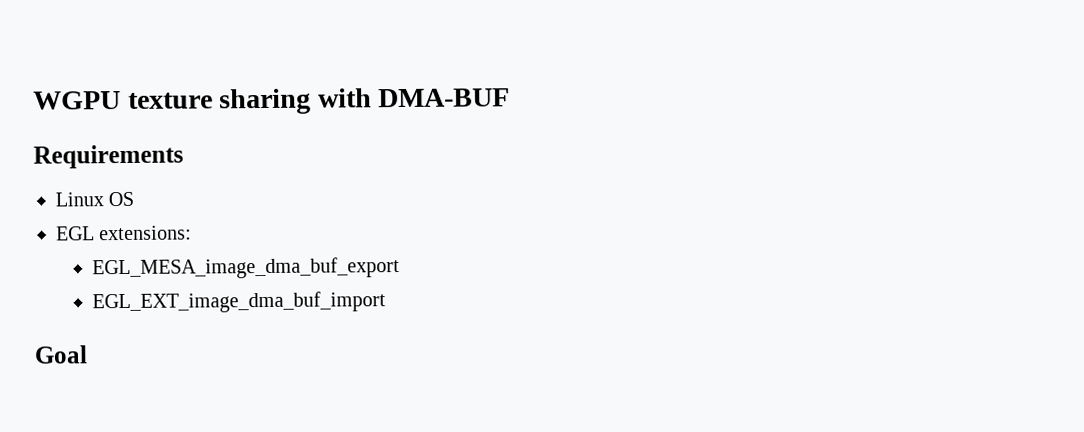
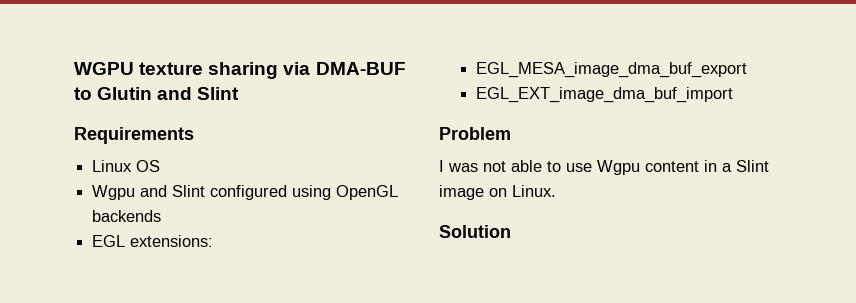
[317,88,372,108] with -> [283,62,311,75] via
(511, 98) none -> [74,87,240,100] to Glutin and Slint
[56,225,193,241] [91,257,400,280] [91,291,386,314] [34,345,88,364] EGL extensions: // EGL_MESA_image_dma_buf_export // EGL_EXT_image_dma_buf_import // Goal -> [92,185,399,200] [92,210,162,222] [92,235,214,247] [475,62,747,78] [475,87,733,103] [439,127,511,140] [439,160,769,175] [439,185,556,200] [439,225,511,238] Wgpu and Slint configured using OpenGL backends // EGL extensions: // EGL_MESA_image_dma_buf_export // EGL_EXT_image_dma_buf_import // Problem // I was not able to use Wgpu content in a Slint image on Linux. // Solution

